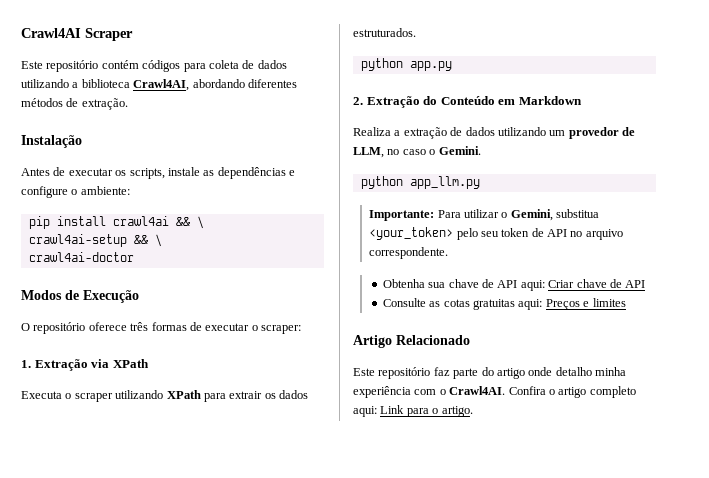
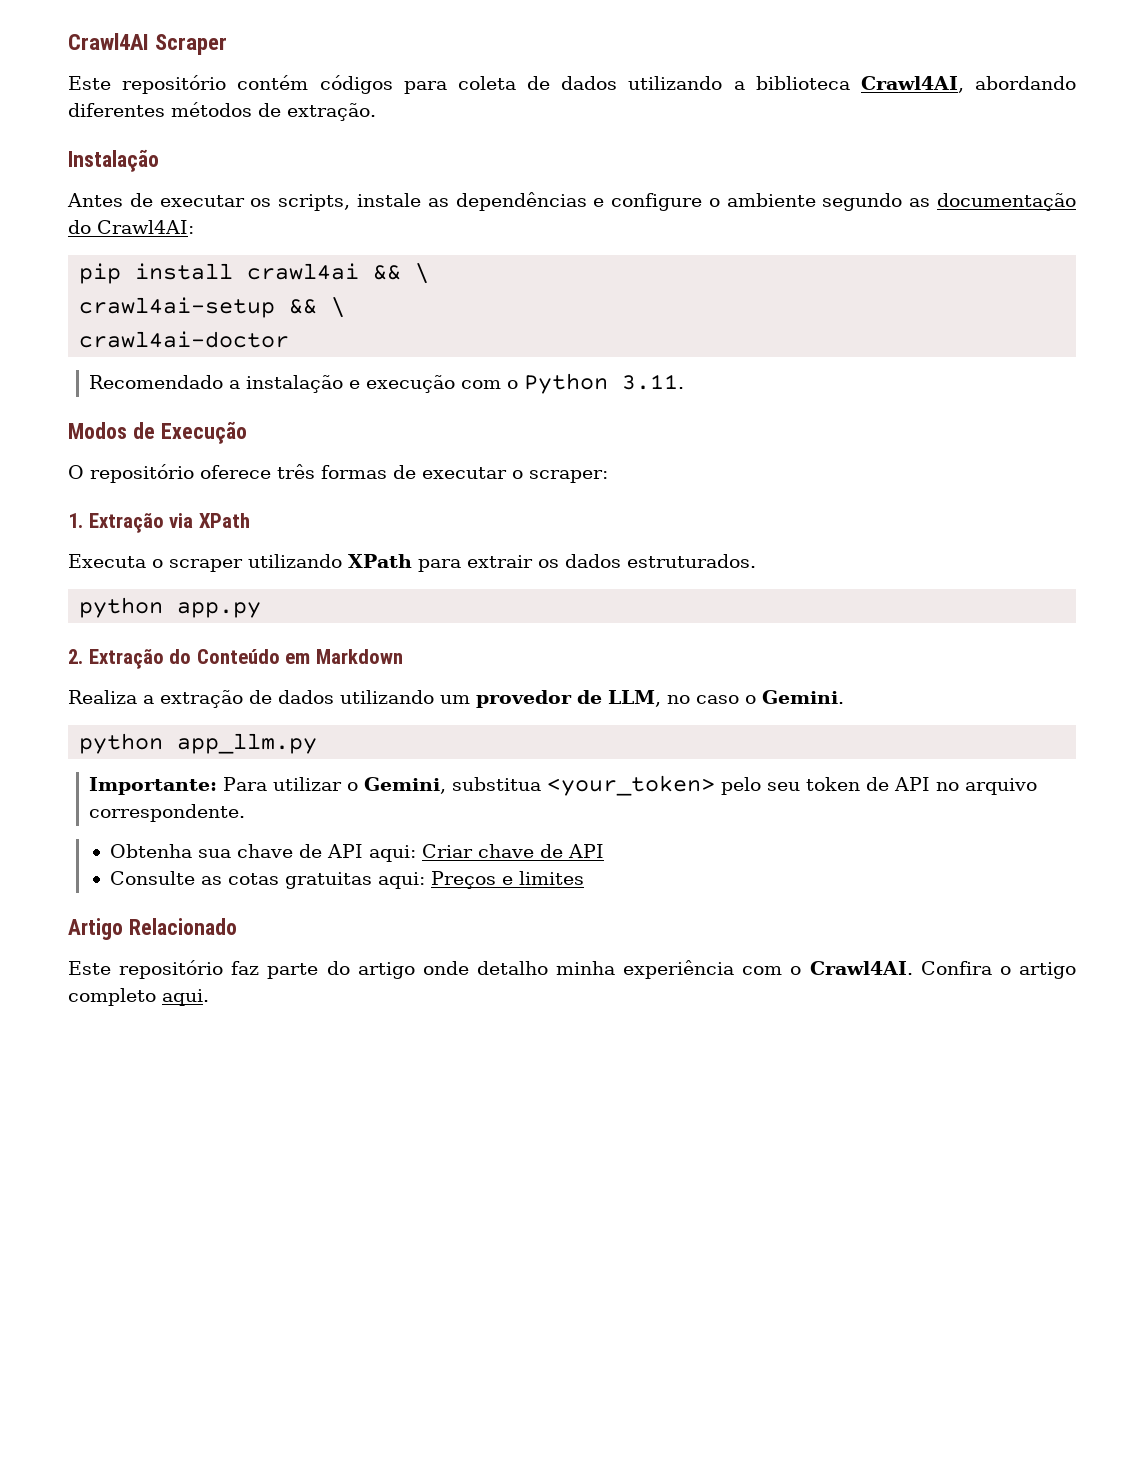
[80,186,130,195] ambiente: -> [726,193,1077,211] [68,220,194,234] ambiente segundo as documentação do Crawl4AI:
(134, 257) none -> [89,373,685,394] // Recomendado a instalação e execução com o Python 3.11.
[353,405,473,417] aqui: Link para o artigo. -> [162,989,209,1006] aqui.

